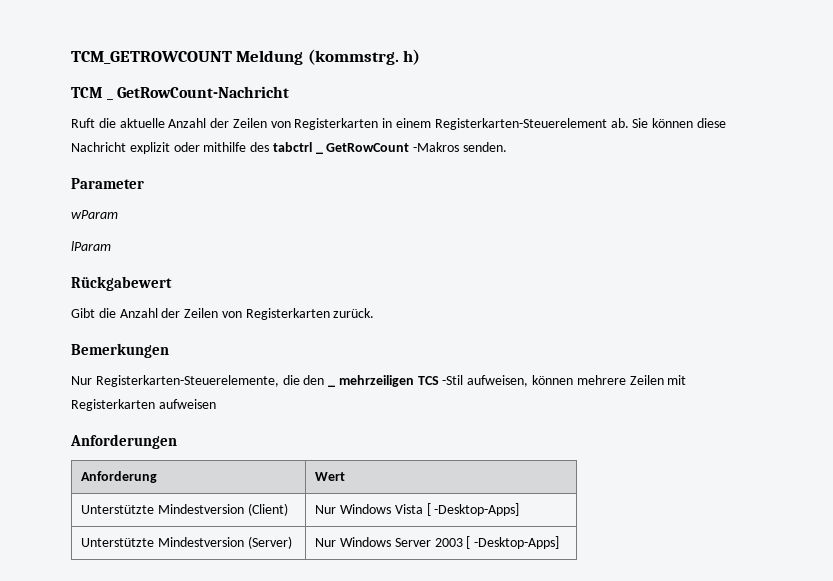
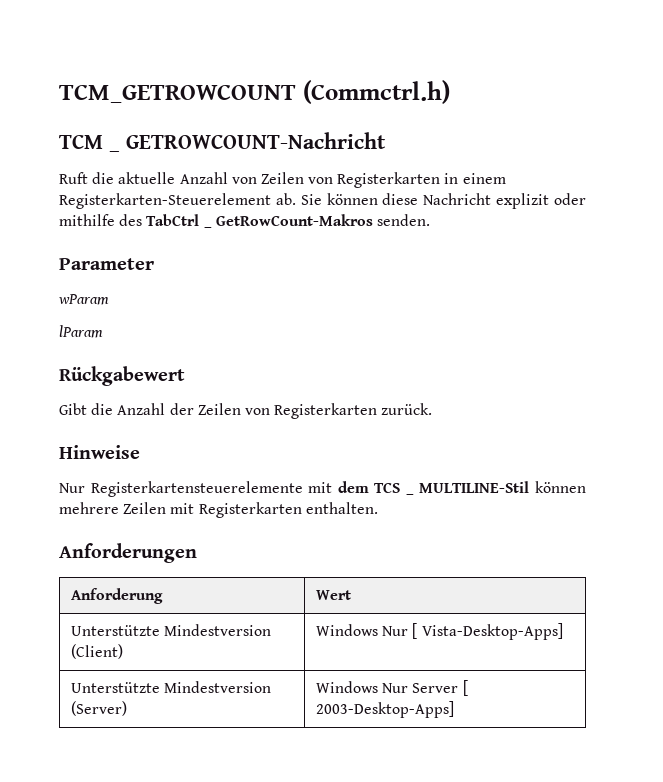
[236,49,421,65] Meldung (kommstrg. h) -> [302,80,450,104] (Commctrl.h)
[117,86,290,98] GetRowCount-Nachricht -> [126,132,386,149] GETROWCOUNT-Nachricht
[210,118,230,128] der -> [231,177,257,184] von
[272,142,312,152] [315,152,323,154] [326,142,460,152] tabctrl _ GetRowCount -Makros -> [146,214,200,226] [203,226,212,228] [215,214,373,226] TabCtrl _ GetRowCount-Makros
[71,343,169,358] [71,375,325,387] [328,375,529,387] Bemerkungen // Nur Registerkarten-Steuerelemente, die den _ mehrzeiligen TCS -Stil aufweisen, -> [59,445,140,459] [59,481,401,497] [405,493,414,495] [419,481,530,493] Hinweise // Nur Registerkartensteuerelemente mit dem TCS _ MULTILINE-Stil
[158,399,216,409] aufweisen -> [305,502,378,514] enthalten.
[315,503,520,516] [81,536,292,549] [315,536,560,549] Nur Windows Vista [ -Desktop-Apps] // Unterstützte Mindestversion (Server) | Nur Windows Server 2003 [ -Desktop-Apps] -> [315,623,563,640] [70,681,272,693] [70,701,127,716] [315,680,468,696] [315,701,454,718] Windows Nur [ Vista-Desktop-Apps] // Unterstützte Mindestversion (Server) | Windows Nur Server [ 2003-Desktop-Apps]

